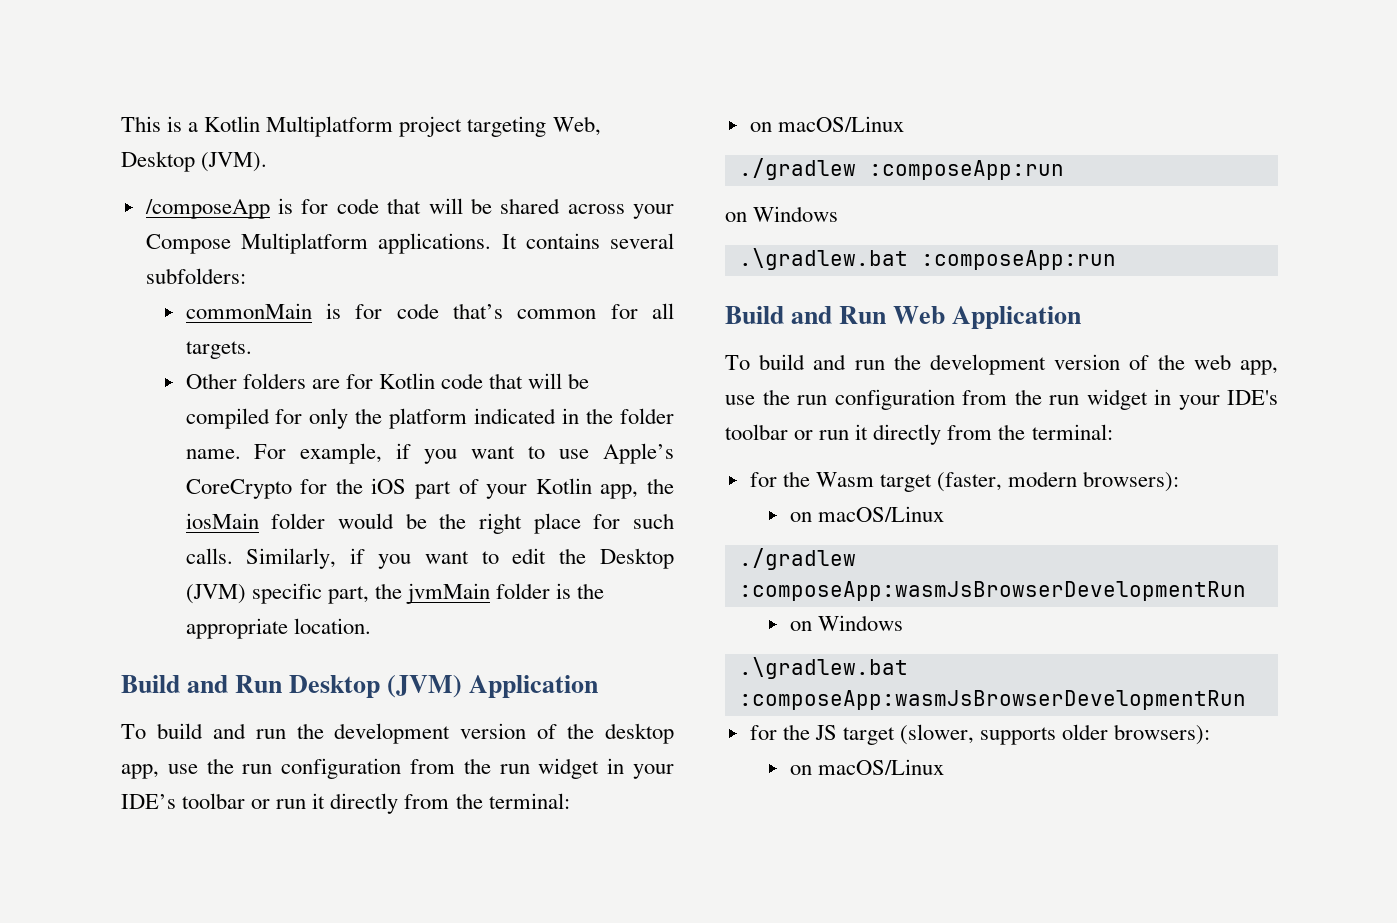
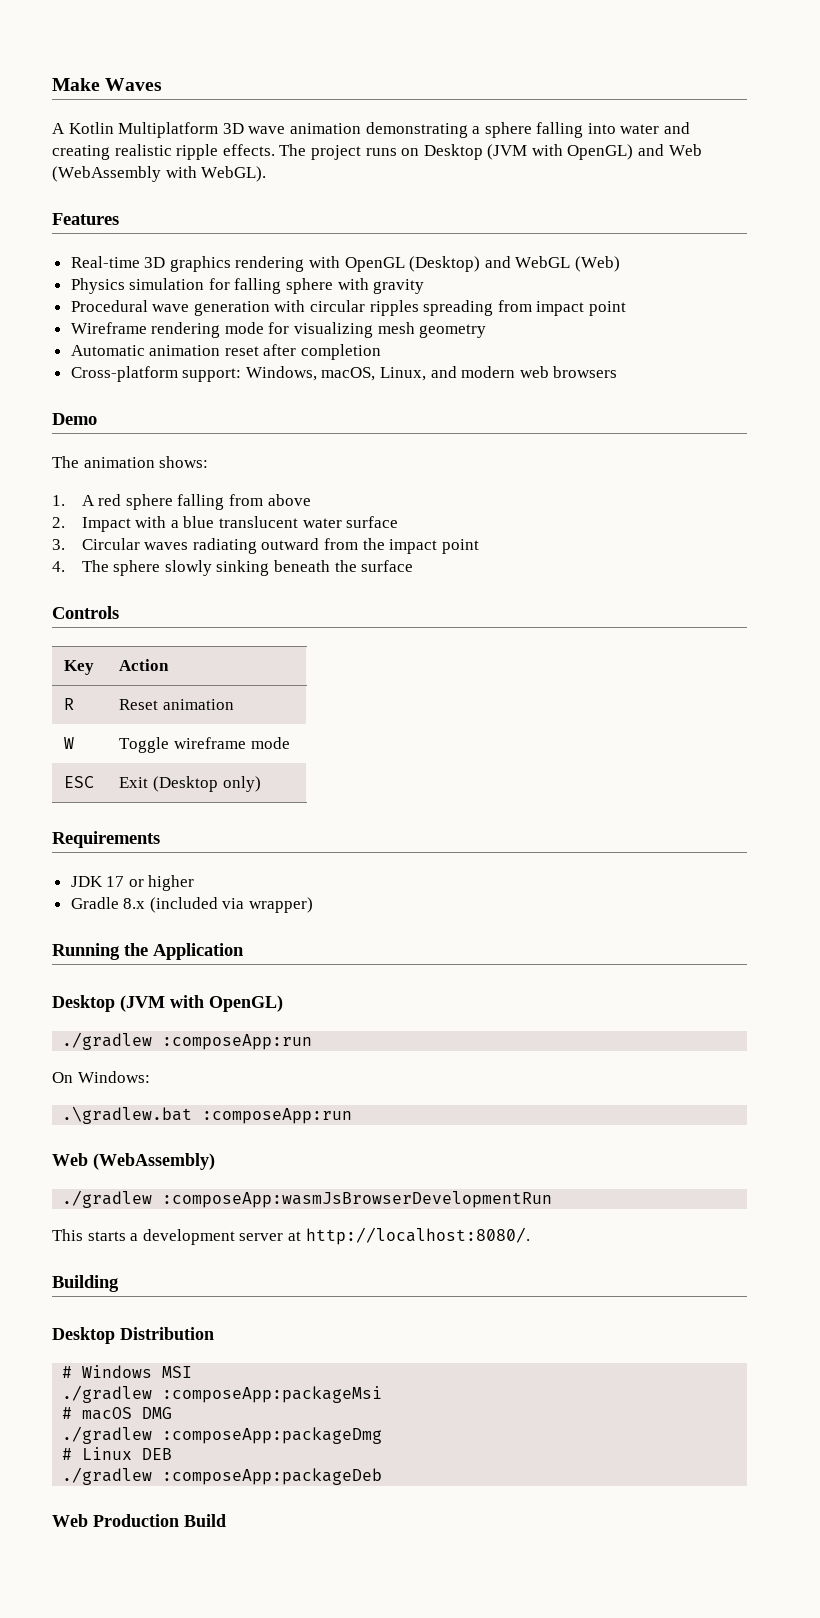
[121,116,601,137] [121,151,268,172] [144,198,674,219] [145,233,674,254] [145,268,246,284] [185,303,674,319] [185,341,252,359] [185,373,590,389] [185,408,674,429] [185,443,674,464] [185,478,674,499] [185,513,674,534] [185,548,674,569] [185,583,605,604] [185,618,371,639] [121,675,599,698] [121,723,675,744] [121,758,674,779] [121,793,570,814] [749,116,904,132] This is a Kotlin Multiplatform project targeting Web, Desktop (JVM). // /composeApp is for code that will be shared across your Compose Multiplatform applications. It contains several subfolders: // commonMain is for code that’s common for all targets. // Other folders are for Kotlin code that will be compiled for only the platform indicated in the folder name. For example, if you want to use Apple’s CoreCrypto for the iOS part of your Kotlin app, the iosMain folder would be the right place for such calls. Similarly, if you want to edit the Desktop (JVM) specific part, the jvmMain folder is the appropriate location. // Build and Run Desktop (JVM) Application // To build and run the development version of the desktop app, use the run configuration from the run widget in your IDE’s toolbar or run it directly from the terminal: // on macOS/Linux -> [52,78,163,91] [52,122,691,138] [52,144,702,160] [52,166,267,182] [52,213,119,225] [70,256,621,272] [70,278,425,294] [70,300,627,316] [70,322,487,338] [70,344,382,360] [70,366,618,382] [52,413,97,425] [52,456,209,468] [52,494,311,510] [52,516,399,532] [52,538,479,554] [52,560,414,576] [52,606,119,619] [64,660,95,675] [119,659,170,671] [64,698,75,710] [119,699,234,710] [64,737,75,749] [119,737,290,753] [64,776,95,788] [119,776,261,792] [52,831,160,848] [70,875,195,891] [70,897,314,913] [52,943,244,960] [52,995,283,1012] Make Waves // A Kotlin Multiplatform 3D wave animation demonstrating a sphere falling into water and creating realistic ripple effects. The project runs on Desktop (JVM with OpenGL) and Web (WebAssembly with WebGL). // Features // Real-time 3D graphics rendering with OpenGL (Desktop) and WebGL (Web) // Physics simulation for falling sphere with gravity // Procedural wave generation with circular ripples spreading from impact point // Wireframe rendering mode for visualizing mesh geometry // Automatic animation reset after completion // Cross-platform support: Windows, macOS, Linux, and modern web browsers // Demo // The animation shows: // 1. A red sphere falling from above // 2. Impact with a blue translucent water surface // 3. Circular waves radiating outward from the impact point // 4. The sphere slowly sinking beneath the surface // Controls // Key | Action // R | Reset animation // W | Toggle wireframe mode // ESC | Exit (Desktop only) // Requirements // JDK 17 or higher // Gradle 8.x (included via wrapper) // Running the Application // Desktop (JVM with OpenGL)
[725,206,839,222] on Windows -> [52,1071,150,1083] On Windows:
[725,306,1082,329] [725,354,1278,375] [725,389,1278,410] [725,424,1113,445] [749,471,1180,492] [789,506,944,522] [738,548,856,570] [738,581,1246,601] [789,615,903,631] [738,657,908,679] [738,690,1246,710] [749,724,1211,745] [789,759,944,775] Build and Run Web Application // To build and run the development version of the web app, use the run configuration from the run widget in your IDE's toolbar or run it directly from the terminal: // for the Wasm target (faster, modern browsers): // on macOS/Linux // ./gradlew :composeApp:wasmJsBrowserDevelopmentRun // on Windows // .\gradlew.bat :composeApp:wasmJsBrowserDevelopmentRun // for the JS target (slower, supports older browsers): // on macOS/Linux -> [52,1153,215,1170] [62,1190,553,1208] [52,1227,530,1245] [52,1275,119,1292] [52,1327,214,1344] [62,1365,193,1378] [62,1385,383,1403] [62,1407,173,1420] [62,1426,383,1444] [62,1447,173,1460] [62,1467,383,1485] [52,1514,226,1527] Web (WebAssembly) // ./gradlew :composeApp:wasmJsBrowserDevelopmentRun // This starts a development server at http://localhost:8080/. // Building // Desktop Distribution // # Windows MSI // ./gradlew :composeApp:packageMsi // # macOS DMG // ./gradlew :composeApp:packageDmg // # Linux DEB // ./gradlew :composeApp:packageDeb // Web Production Build

